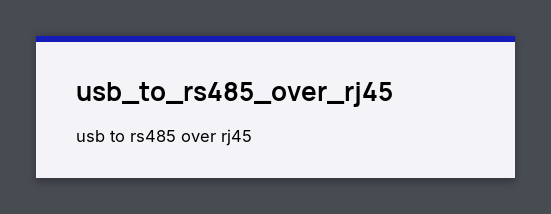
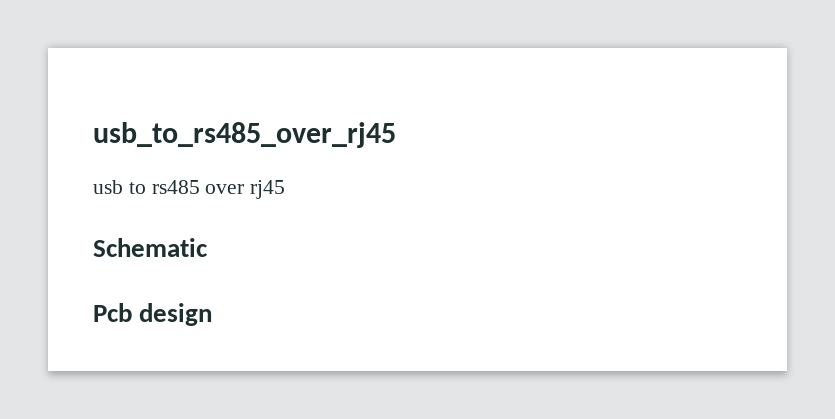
(252, 137) none -> [93,238,208,257] [93,303,213,326] // Schematic // Pcb design

